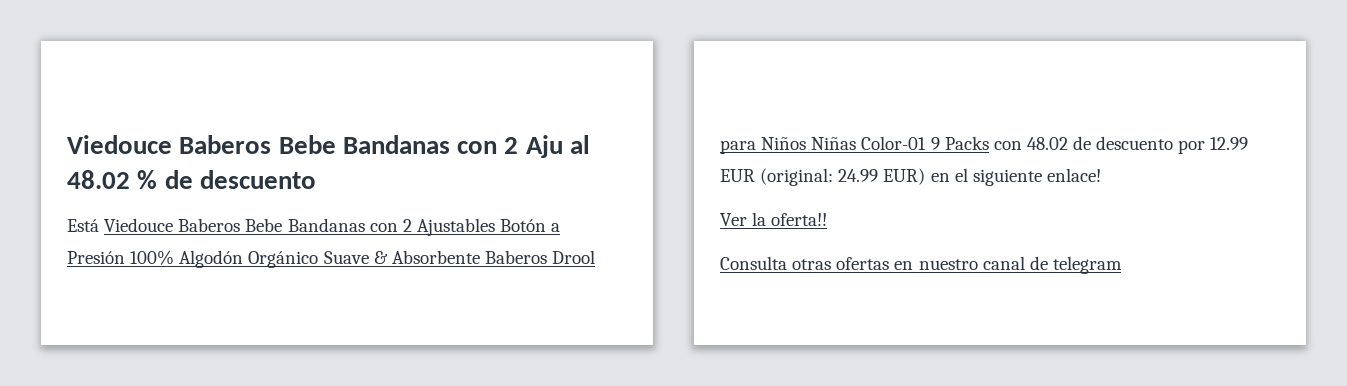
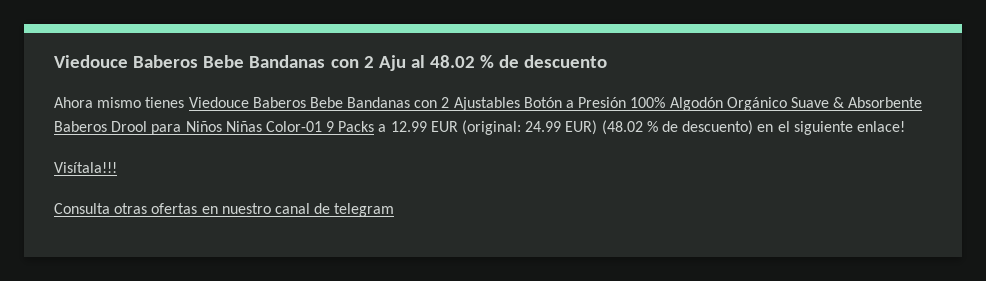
[67,219,99,232] Está -> [54,97,185,108] Ahora mismo tienes
[993,136,1206,154] con 48.02 de descuento por -> [378,124,387,132] a
(926, 176) none -> [601,120,754,135] (48.02 % de descuento)
[720,212,828,226] Ver la oferta!! -> [54,162,117,173] Visítala!!!

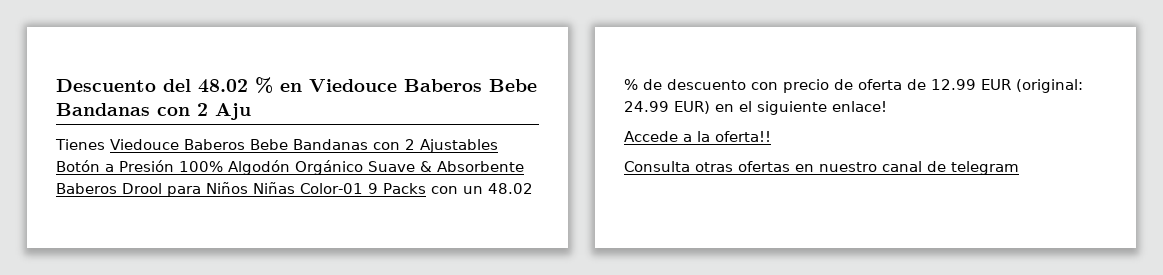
(54, 61) none -> [56,77,302,93] Descuento del 48.02 % en
[410,55,608,68] [54,97,185,108] al 48.02 % de descuento // Ahora mismo tienes -> [55,139,105,150] // Tienes
[378,124,387,132] a -> [430,183,533,194] [624,79,926,93] con un 48.02 % de descuento con precio de oferta de
[601,120,754,135] (48.02 % de descuento) -> (710, 107) none
[54,162,117,173] Visítala!!! -> [624,131,771,142] Accede a la oferta!!

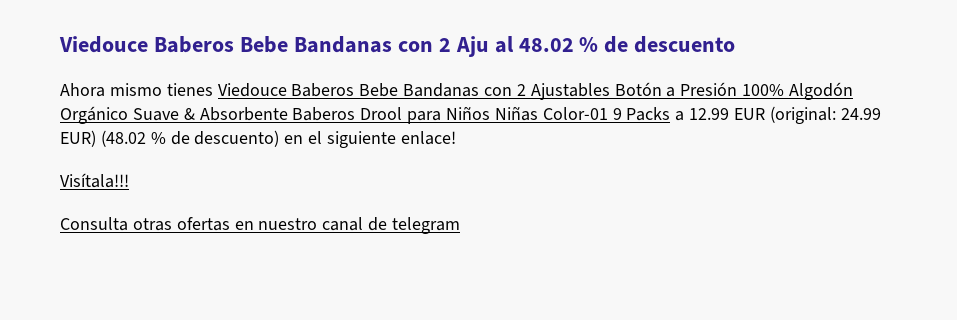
[56,77,302,93] Descuento del 48.02 % en -> (59, 44) none
[55,139,105,150] // Tienes -> [494,36,736,53] [60,83,213,97] al 48.02 % de descuento // Ahora mismo tienes
[430,183,533,194] [624,79,926,93] con un 48.02 % de descuento con precio de oferta de -> [675,111,685,121] a
(710, 107) none -> [100,130,280,147] (48.02 % de descuento)
[624,131,771,142] Accede a la oferta!! -> [60,173,129,188] Visítala!!!

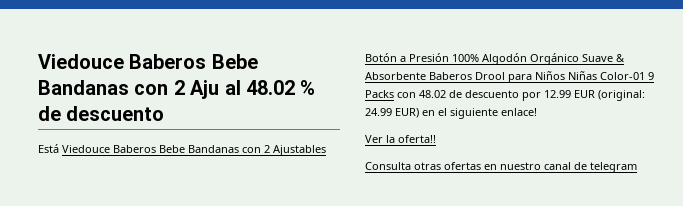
[60,83,213,97] Ahora mismo tienes -> [38,144,59,153] Está
[675,111,685,121] a -> [397,90,541,101] con 48.02 de descuento por
[100,130,280,147] (48.02 % de descuento) -> (419, 113) none
[60,173,129,188] Visítala!!! -> [365,135,436,143] Ver la oferta!!

